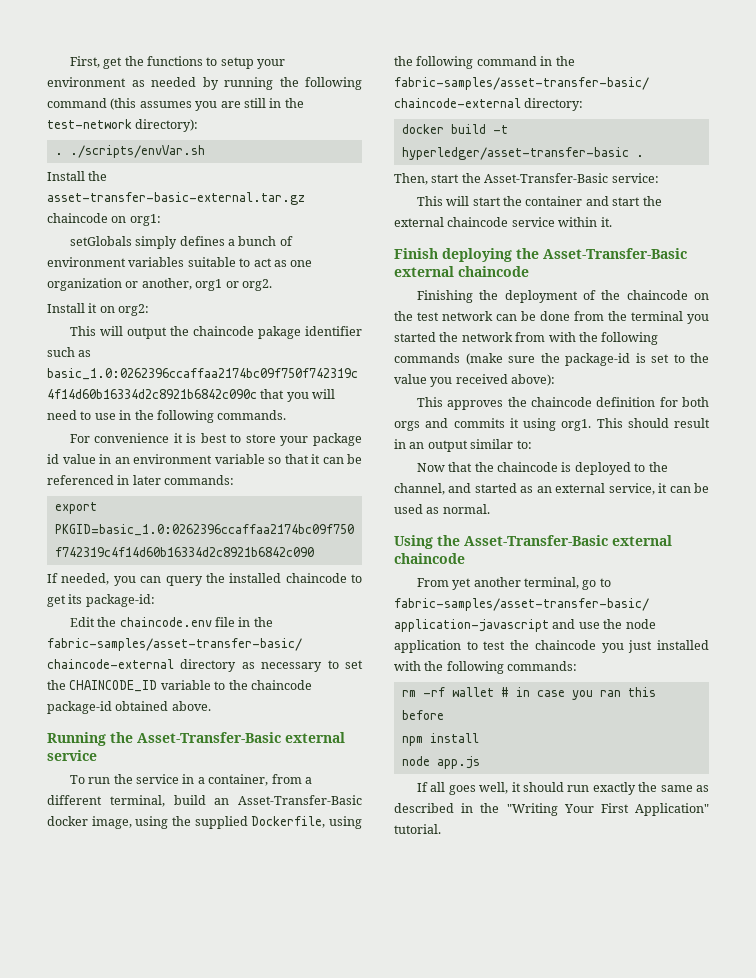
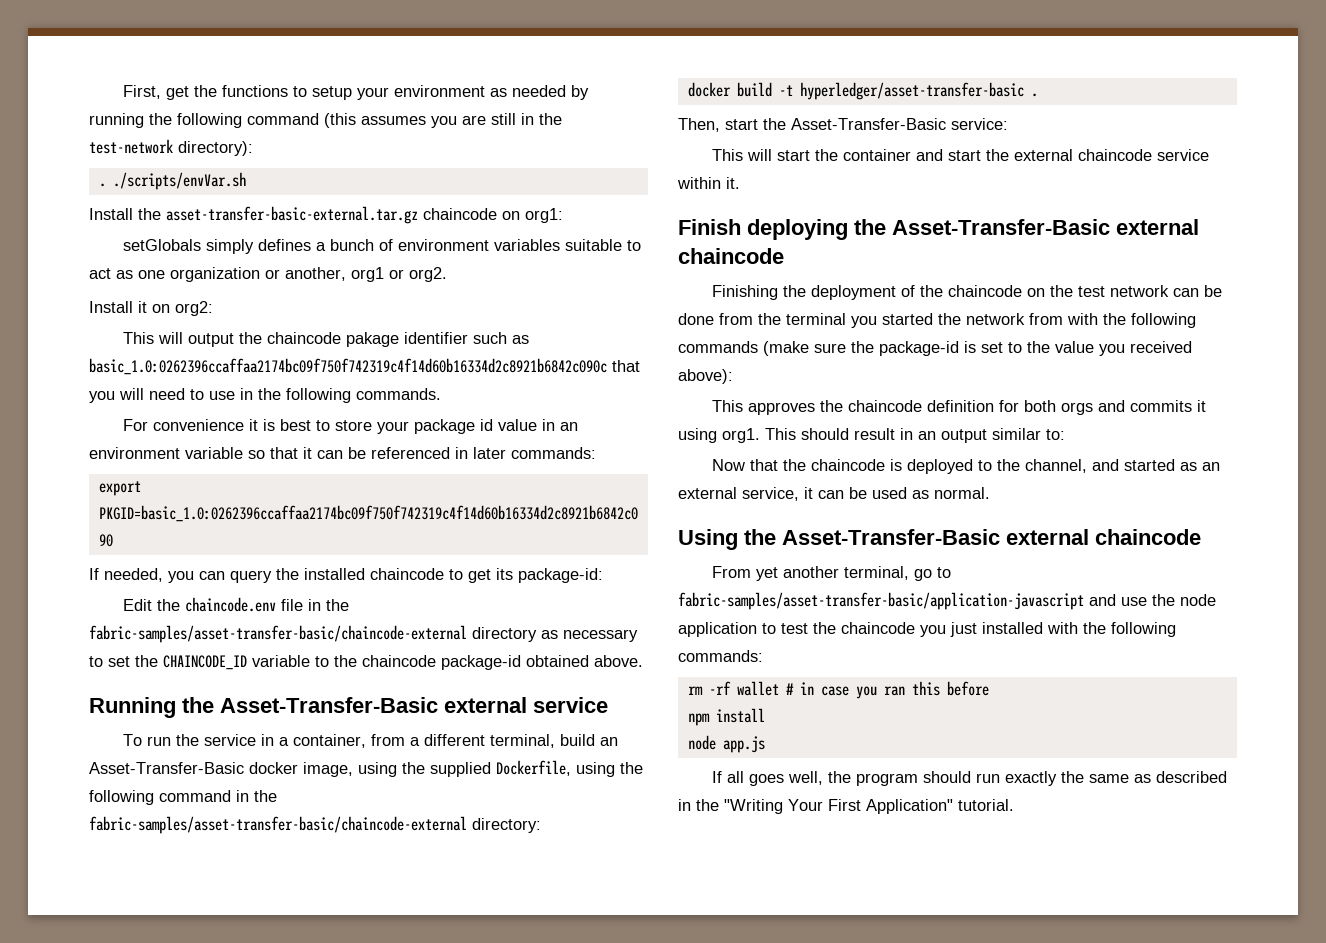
[511,782,521,792] it -> [828,771,919,786] the program

